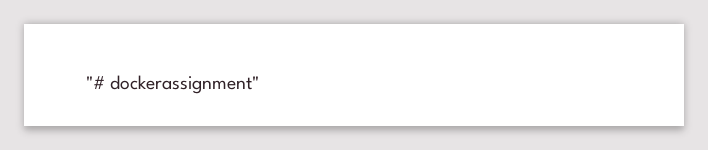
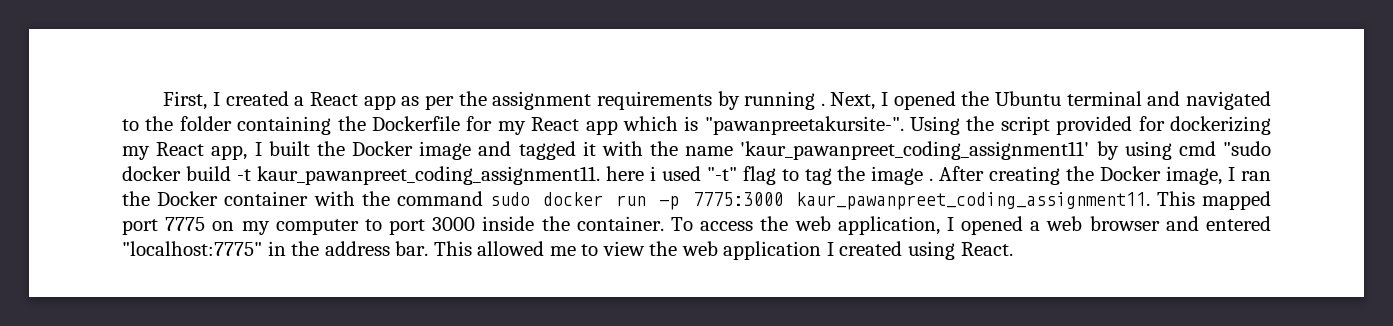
[86,75,260,94] "# dockerassignment" -> [163,91,1271,110] [122,116,1272,135] [122,141,1271,160] [122,166,1272,185] [122,191,1271,210] [122,216,1271,235] [122,241,1013,260] First, I created a React app as per the assignment requirements by running . Next, I opened the Ubuntu terminal and navigated to the folder containing the Dockerfile for my React app which is "pawanpreetakursite-". Using the script provided for dockerizing my React app, I built the Docker image and tagged it with the name 'kaur_pawanpreet_coding_assignment11' by using cmd "sudo docker build -t kaur_pawanpreet_coding_assignment11. here i used "-t" flag to tag the image . After creating the Docker image, I ran the Docker container with the command sudo docker run -p 7775:3000 kaur_pawanpreet_coding_assignment11. This mapped port 7775 on my computer to port 3000 inside the container. To access the web application, I opened a web browser and entered "localhost:7775" in the address bar. This allowed me to view the web application I created using React.

